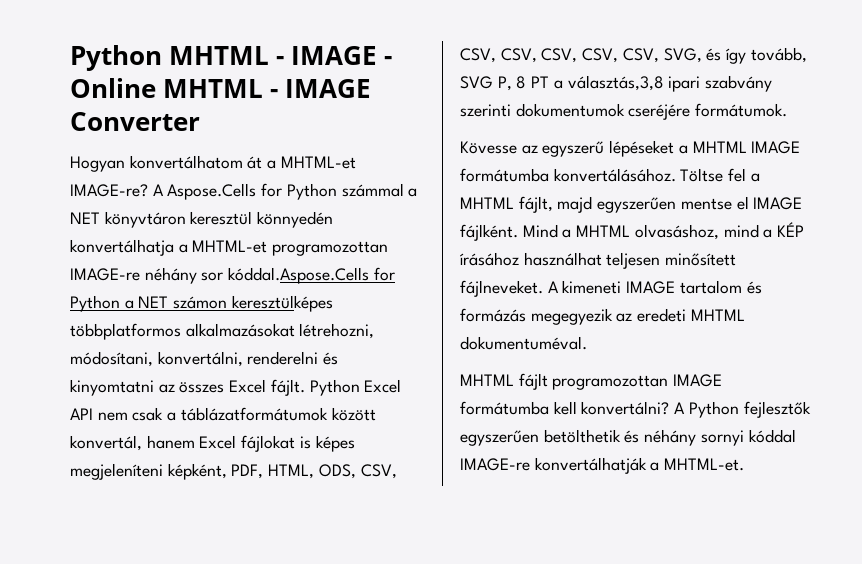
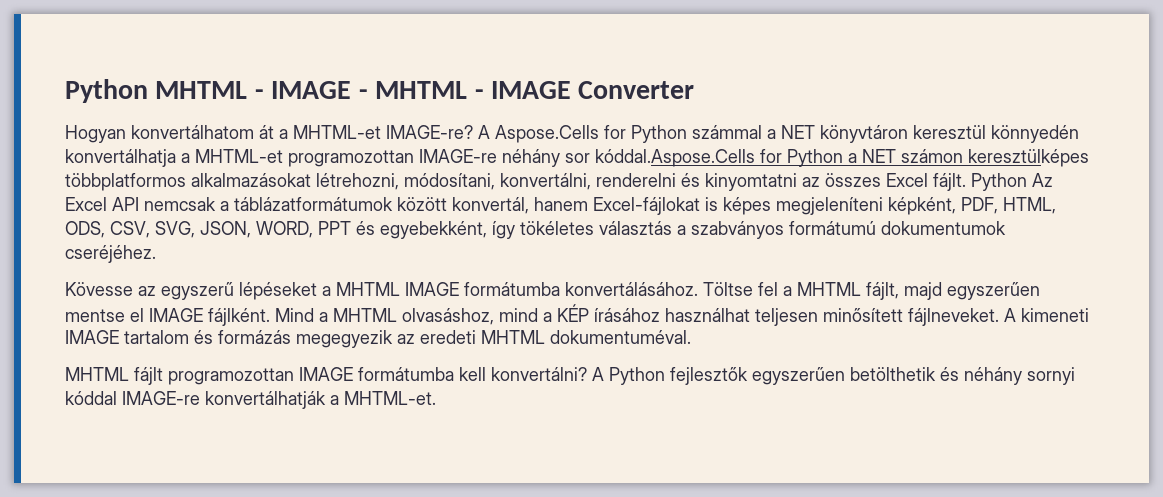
[70,78,156,98] Online -> (368, 94) none
(360, 387) none -> [1032,173,1053,187] Az
[97,407,164,421] nem csak -> [144,197,216,211] nemcsak
[199,435,296,452] Excel fájlokat -> [593,197,700,215] Excel-fájlokat
[460,47,807,64] [460,75,773,92] [460,103,788,120] CSV, CSV, CSV, CSV, CSV, SVG, és így tovább, SVG P, 8 PT a választás,3,8 ipari szabvány szerinti dokumentumok cseréjére formátumok. -> [155,221,1006,239] [65,245,156,263] SVG, JSON, WORD, PPT és egyebekként, így tökéletes választás a szabványos formátumú dokumentumok cseréjéhez.

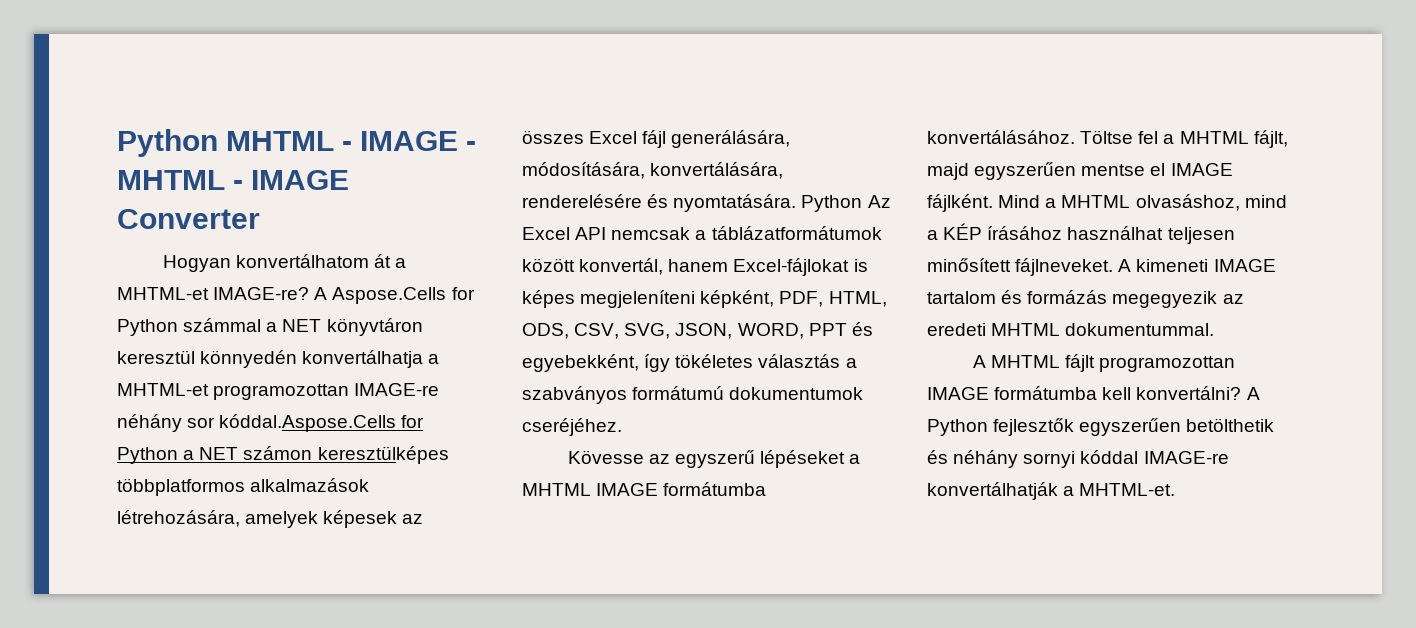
[191,173,966,191] alkalmazásokat létrehozni, módosítani, konvertálni, renderelni és kinyomtatni az összes Excel fájlt. -> [250,478,370,492] [117,510,424,528] [522,130,791,148] [522,162,784,179] [522,194,797,212] alkalmazások létrehozására, amelyek képesek az összes Excel fájl generálására, módosítására, konvertálására, renderelésére és nyomtatására.
[550,330,691,344] dokumentuméval. // -> [1065,323,1215,336] [972,355,986,368] dokumentummal. // A

